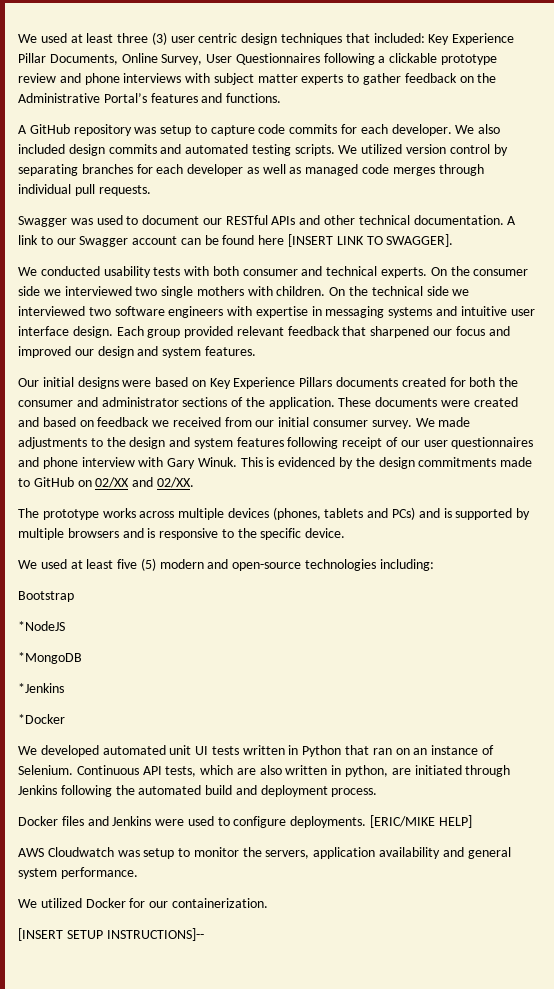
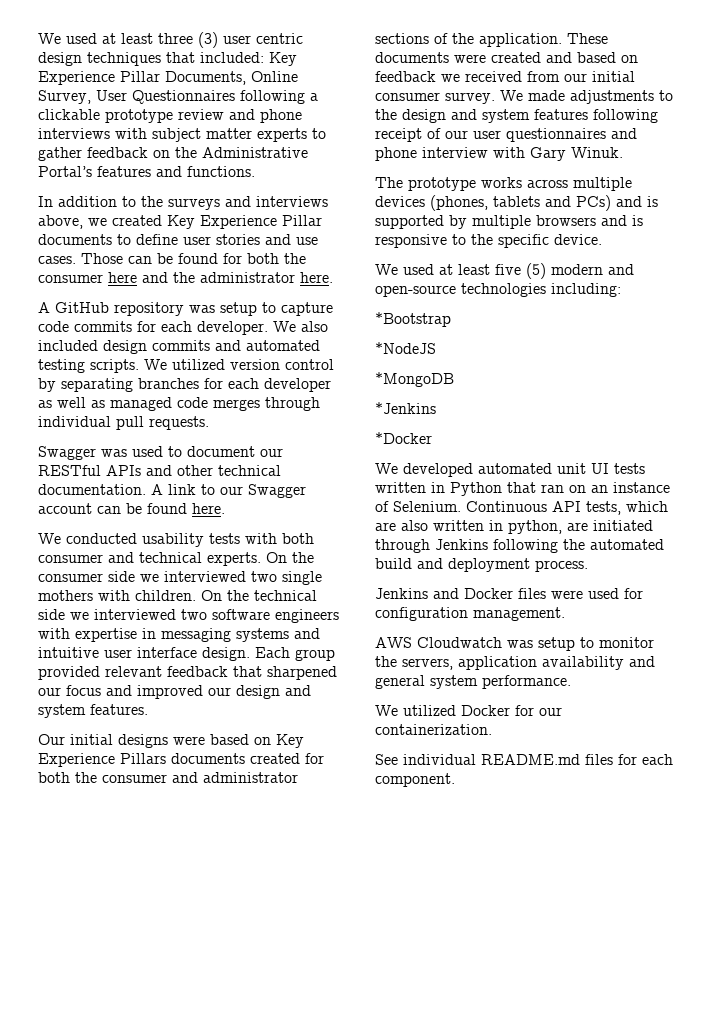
(282, 98) none -> [38,196,328,210] [38,215,322,229] [38,234,318,245] [38,253,306,264] [38,272,333,283] // In addition to the surveys and interviews above, we created Key Experience Pillar documents to define user stories and use cases. Those can be found for both the consumer here and the administrator here.
[258,234,454,247] here [INSERT LINK TO SWAGGER]. -> [192,503,225,514] here.
[240,457,533,469] [18,477,194,488] This is evidenced by the design commitments made to GitHub on 02/XX and 02/XX. -> (623, 152) none
[18,591,74,602] Bootstrap -> [375,312,451,327] *Bootstrap
[18,815,472,828] Docker files and Jenkins were used to configure deployments. [ERIC/MIKE HELP] -> [375,588,643,599] [375,607,565,621] Jenkins and Docker files were used for configuration management.
[18,928,204,941] [INSERT SETUP INSTRUCTIONS]-- -> [375,754,673,765] [375,773,455,787] See individual README.md files for each component.

